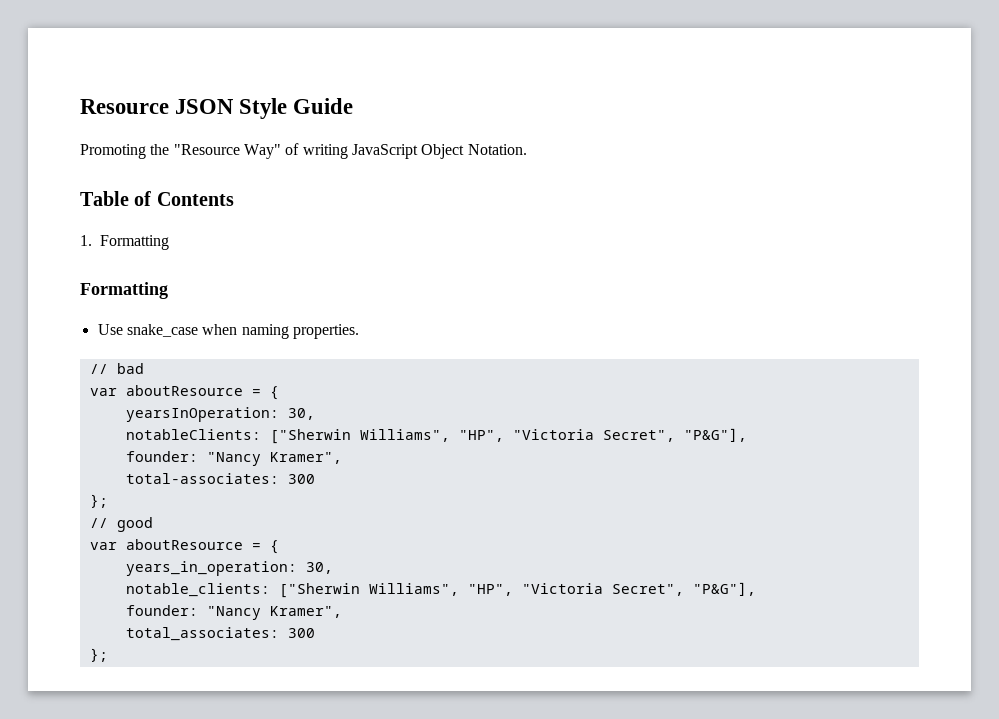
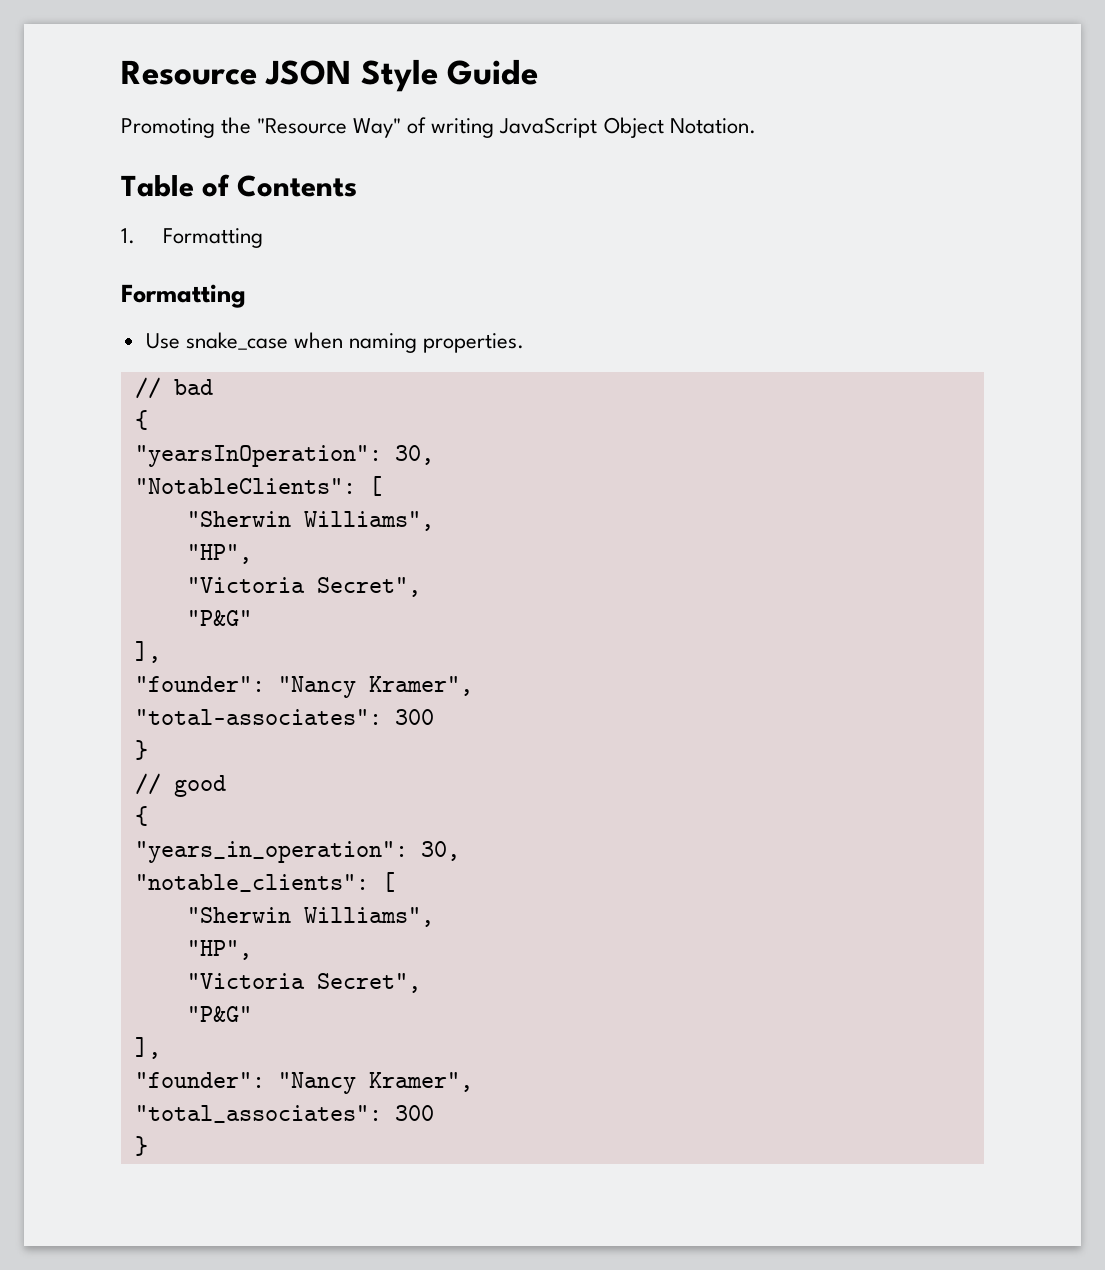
[89,385,279,400] [125,407,315,422] [125,428,747,444] [125,451,342,466] [125,473,315,484] [89,494,108,508] var aboutResource = { // yearsInOperation: 30, // notableClients: ["Sherwin Williams", "HP", "Victoria Secret", "P&G"], // founder: "Nancy Kramer", // total-associates: 300 // }; -> [134,410,148,430] [134,445,434,467] [134,476,382,496] [186,511,434,531] [186,544,252,564] [186,577,421,597] [186,610,252,626] [134,641,161,663] [134,676,473,698] [134,709,434,725] [134,740,148,760] { // "yearsInOperation": 30, // "NotableClients": [ // "Sherwin Williams", // "HP", // "Victoria Secret", // "P&G" // ], // "founder": "Nancy Kramer", // "total-associates": 300 // }
[89,539,279,554] [125,561,333,576] [125,582,756,598] [125,605,342,620] [125,627,315,641] [89,648,108,662] var aboutResource = { // years_in_operation: 30, // notable_clients: ["Sherwin Williams", "HP", "Victoria Secret", "P&G"], // founder: "Nancy Kramer", // total_associates: 300 // }; -> [134,806,148,826] [134,841,460,863] [134,872,395,892] [186,907,434,927] [186,940,252,960] [186,973,421,993] [186,1006,252,1022] [134,1037,161,1059] [134,1072,473,1094] [134,1105,434,1123] [134,1136,148,1156] { // "years_in_operation": 30, // "notable_clients": [ // "Sherwin Williams", // "HP", // "Victoria Secret", // "P&G" // ], // "founder": "Nancy Kramer", // "total_associates": 300 // }

